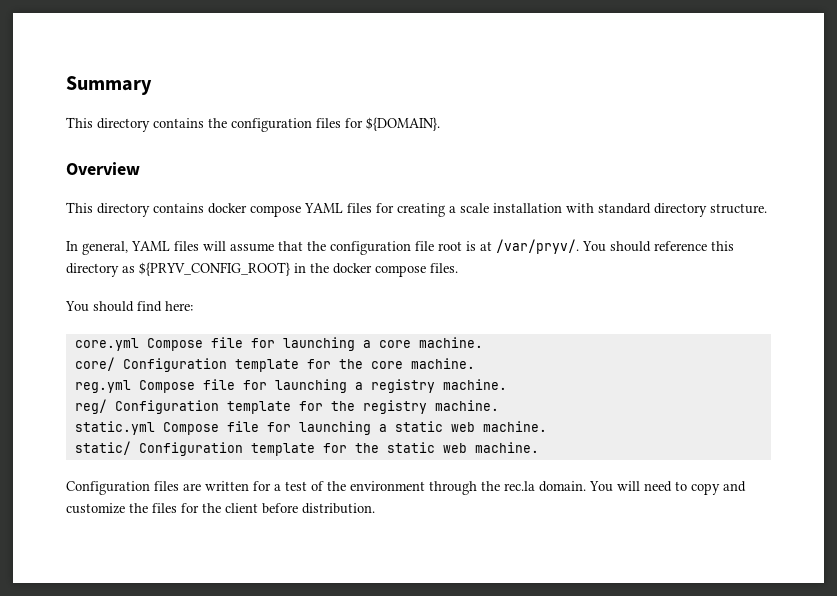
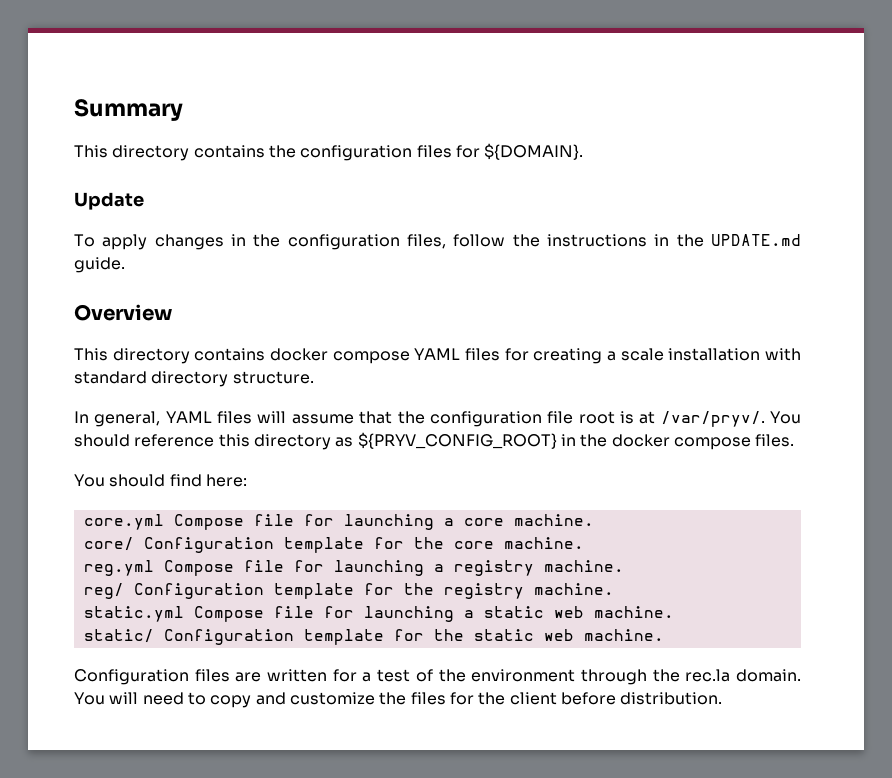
(440, 124) none -> [74,192,144,210] [74,234,802,250] [74,257,125,273] // Update // To apply changes in the configuration files, follow the instructions in the UPDATE.md guide.

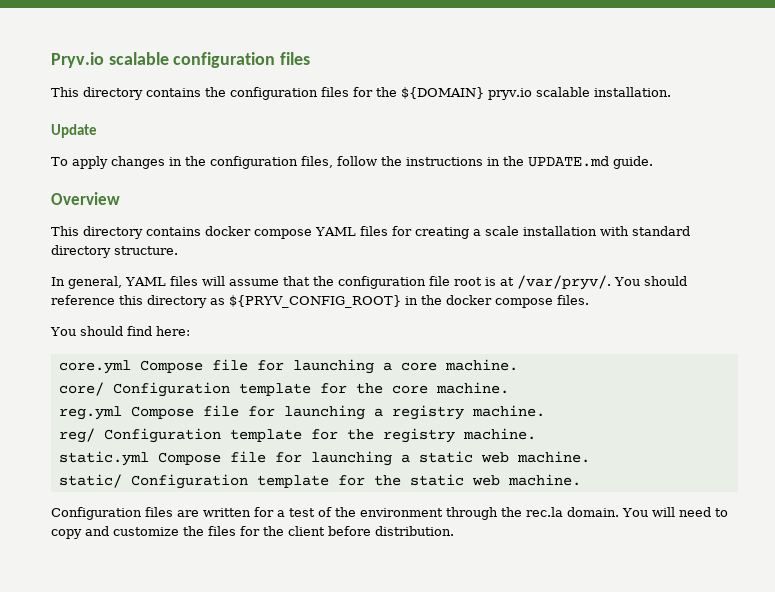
[74,99,183,121] Summary -> [51,52,311,68] Pryv.io scalable configuration files
[484,143,584,160] ${DOMAIN}. -> [376,87,671,100] the ${DOMAIN} pryv.io scalable installation.

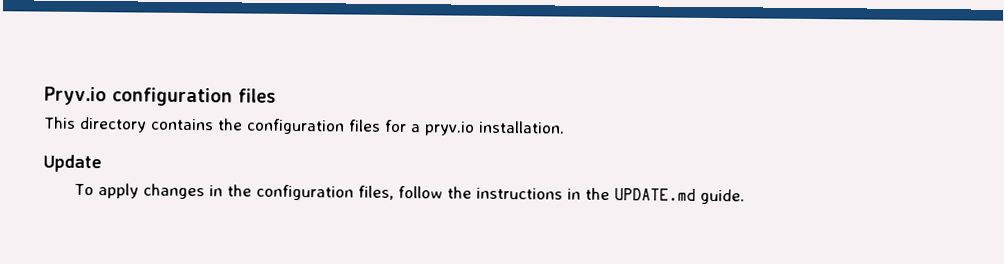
[108,52,169,65] scalable -> (107, 96) none
[376,87,590,100] the ${DOMAIN} pryv.io scalable -> [410,121,475,136] a pryv.io
[51,192,120,205] [51,226,690,239] [51,245,178,258] [51,275,687,290] [51,295,589,308] [50,326,190,336] [58,359,518,374] [58,382,509,397] [58,405,545,420] [58,428,536,443] [58,451,590,466] [58,474,581,489] [51,507,728,520] [51,526,454,539] // Overview // This directory contains docker compose YAML files for creating a scale installation with standard directory structure. // In general, YAML files will assume that the configuration file root is at /var/pryv/. You should reference this directory as ${PRYV_CONFIG_ROOT} in the docker compose files. // You should find here: // core.yml Compose file for launching a core machine. // core/ Configuration template for the core machine. // reg.yml Compose file for launching a registry machine. // reg/ Configuration template for the registry machine. // static.yml Compose file for launching a static web machine. // static/ Configuration template for the static web machine. // Configuration files are written for a test of the environment through the rec.la domain. You will need to copy and customize the files for the client before distribution. -> (745, 196) none

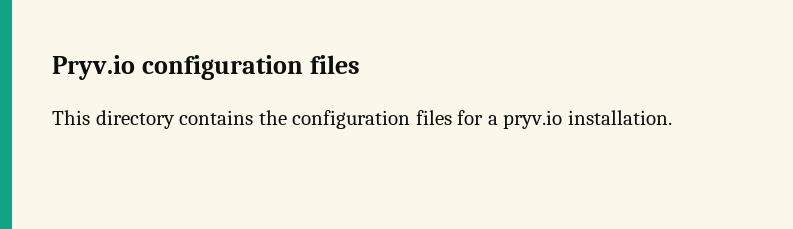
[43,154,102,173] [73,183,745,205] // Update // To apply changes in the configuration files, follow the instructions in the UPDATE.md guide. -> (672, 117) none

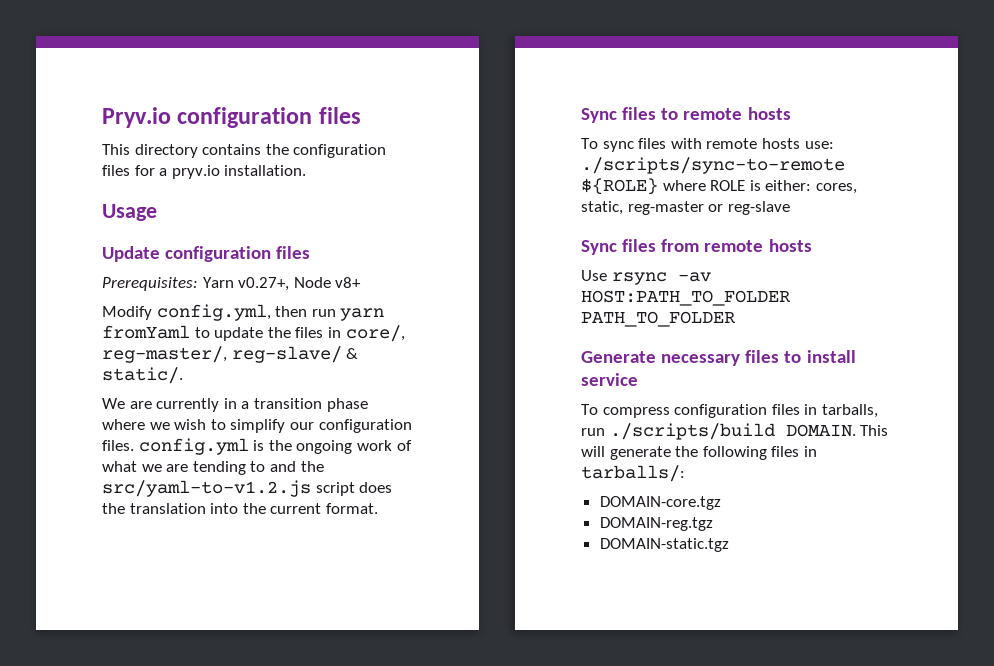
(672, 117) none -> [102,204,157,221] [102,246,311,262] [102,277,362,291] [102,304,385,321] [102,325,405,342] [102,346,359,363] [102,367,183,384] [102,398,368,412] [102,419,412,433] [102,438,412,455] [102,461,324,475] [102,480,393,497] [102,503,378,514] [581,107,791,123] [581,138,834,152] [581,157,845,174] [581,178,857,195] [581,201,790,215] [581,239,812,255] [581,270,711,285] [581,290,791,306] [581,311,736,327] [581,350,856,366] [581,373,638,386] [581,404,878,418] [581,423,889,440] [581,446,817,460] [581,465,685,482] [599,496,721,510] [599,517,713,531] [599,538,729,552] // Usage // Update configuration files // Prerequisites: Yarn v0.27+, Node v8+ // Modify config.yml, then run yarn fromYaml to update the files in core/, reg-master/, reg-slave/ & static/. // We are currently in a transition phase where we wish to simplify our configuration files. config.yml is the ongoing work of what we are tending to and the src/yaml-to-v1.2.js script does the translation into the current format. // Sync files to remote hosts // To sync files with remote hosts use: ./scripts/sync-to-remote ${ROLE} where ROLE is either: cores, static, reg-master or reg-slave // Sync files from remote hosts // Use rsync -av HOST:PATH_TO_FOLDER PATH_TO_FOLDER // Generate necessary files to install service // To compress configuration files in tarballs, run ./scripts/build DOMAIN. This will generate the following files in tarballs/: // DOMAIN-core.tgz // DOMAIN-reg.tgz // DOMAIN-static.tgz

